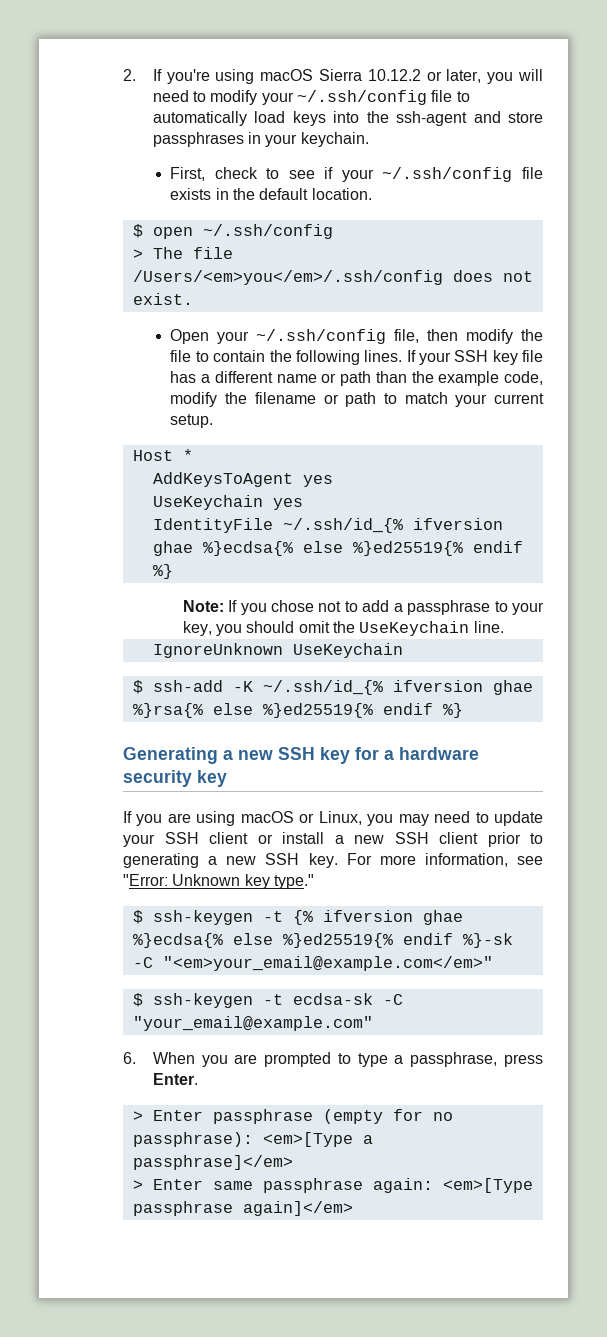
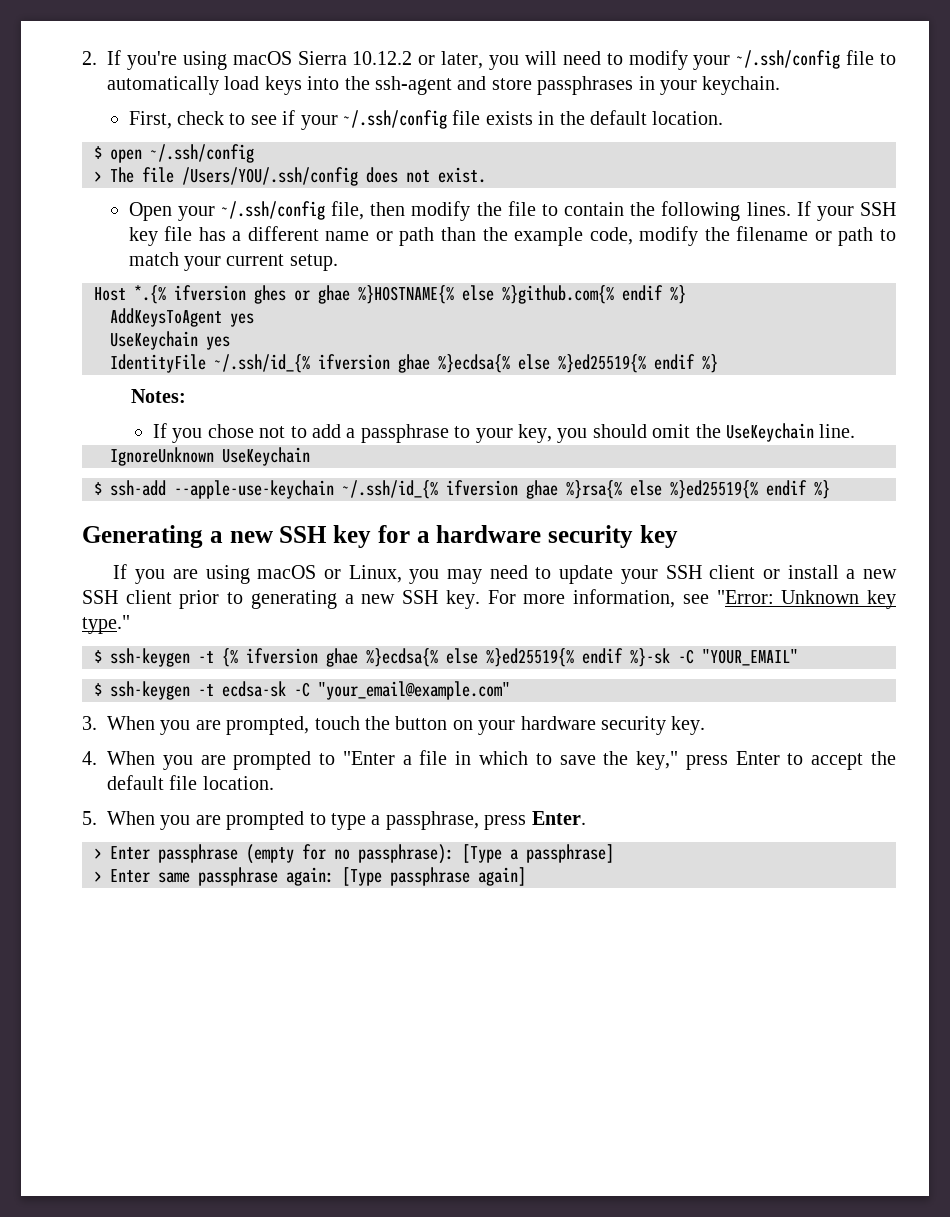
[132,270,443,285] /Users/<em>you</em>/.ssh/config -> [182,167,358,186] /Users/YOU/.ssh/config
[182,449,193,461] * -> [134,285,686,304] *.{% ifversion ghes or ghae %}HOSTNAME{% else %}github.com{% endif %}
[182,600,224,612] Note: -> [131,389,187,403] Notes: //
[232,681,253,692] -K -> [174,480,334,499] --apple-use-keychain
[162,956,493,971] "<em>your_email@example.com</em>" -> [702,649,798,666] "YOUR_EMAIL"
[123,1052,136,1064] 6. -> [82,716,706,735] [82,750,897,770] [107,775,274,790] [82,811,97,825] 3. When you are prompted, touch the button on your hardware security key. // 4. When you are prompted to "Enter a file in which to save the key," press Enter to accept the default file location. // 5.
[262,1132,373,1147] [132,1155,293,1170] <em>[Type a passphrase]</em> -> [462,844,614,863] [Type a passphrase]
[442,1178,533,1193] [132,1201,353,1216] <em>[Type passphrase again]</em> -> [342,867,526,886] [Type passphrase again]

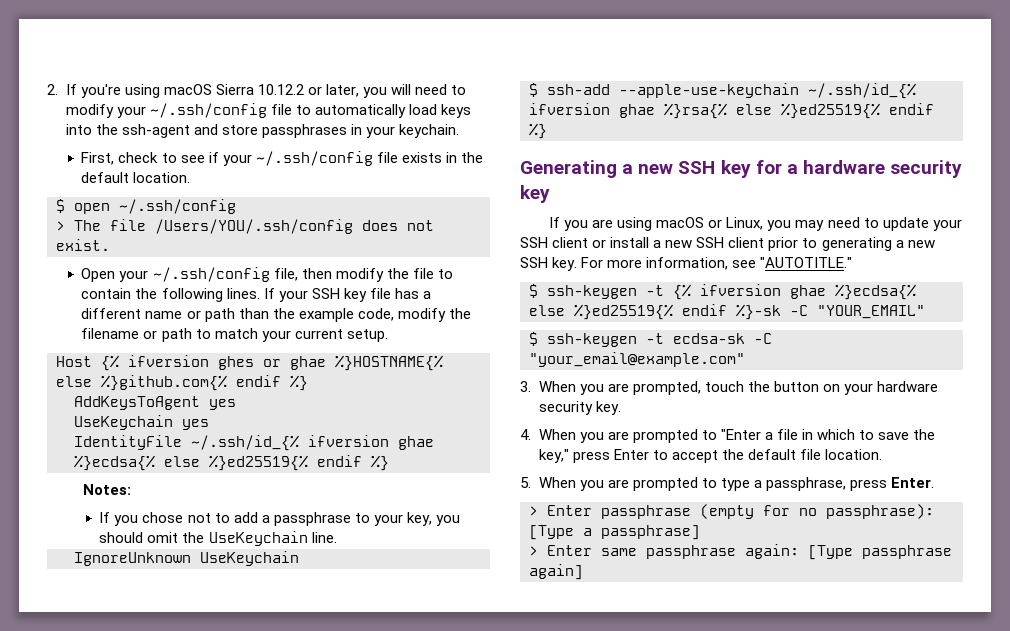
[134,285,166,304] *.{% -> [101,355,119,371] {%
[716,590,897,609] [82,615,130,634] "Error: Unknown key type." -> [760,257,853,268] "AUTOTITLE."

